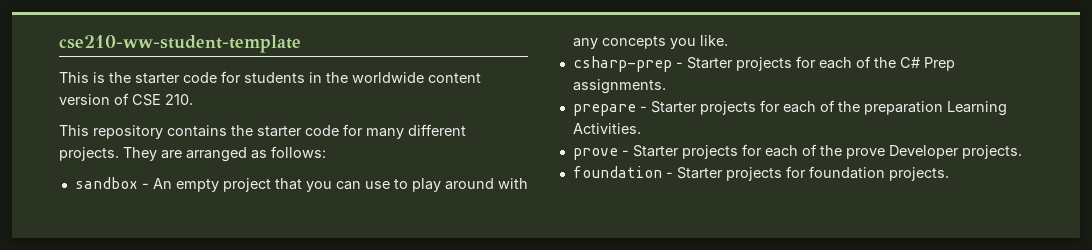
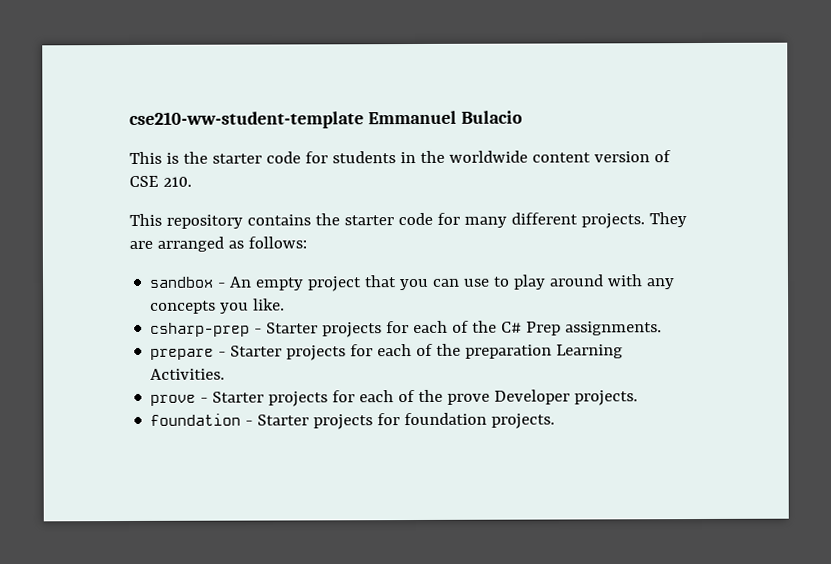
(301, 44) none -> [367,110,523,125] Emmanuel Bulacio

